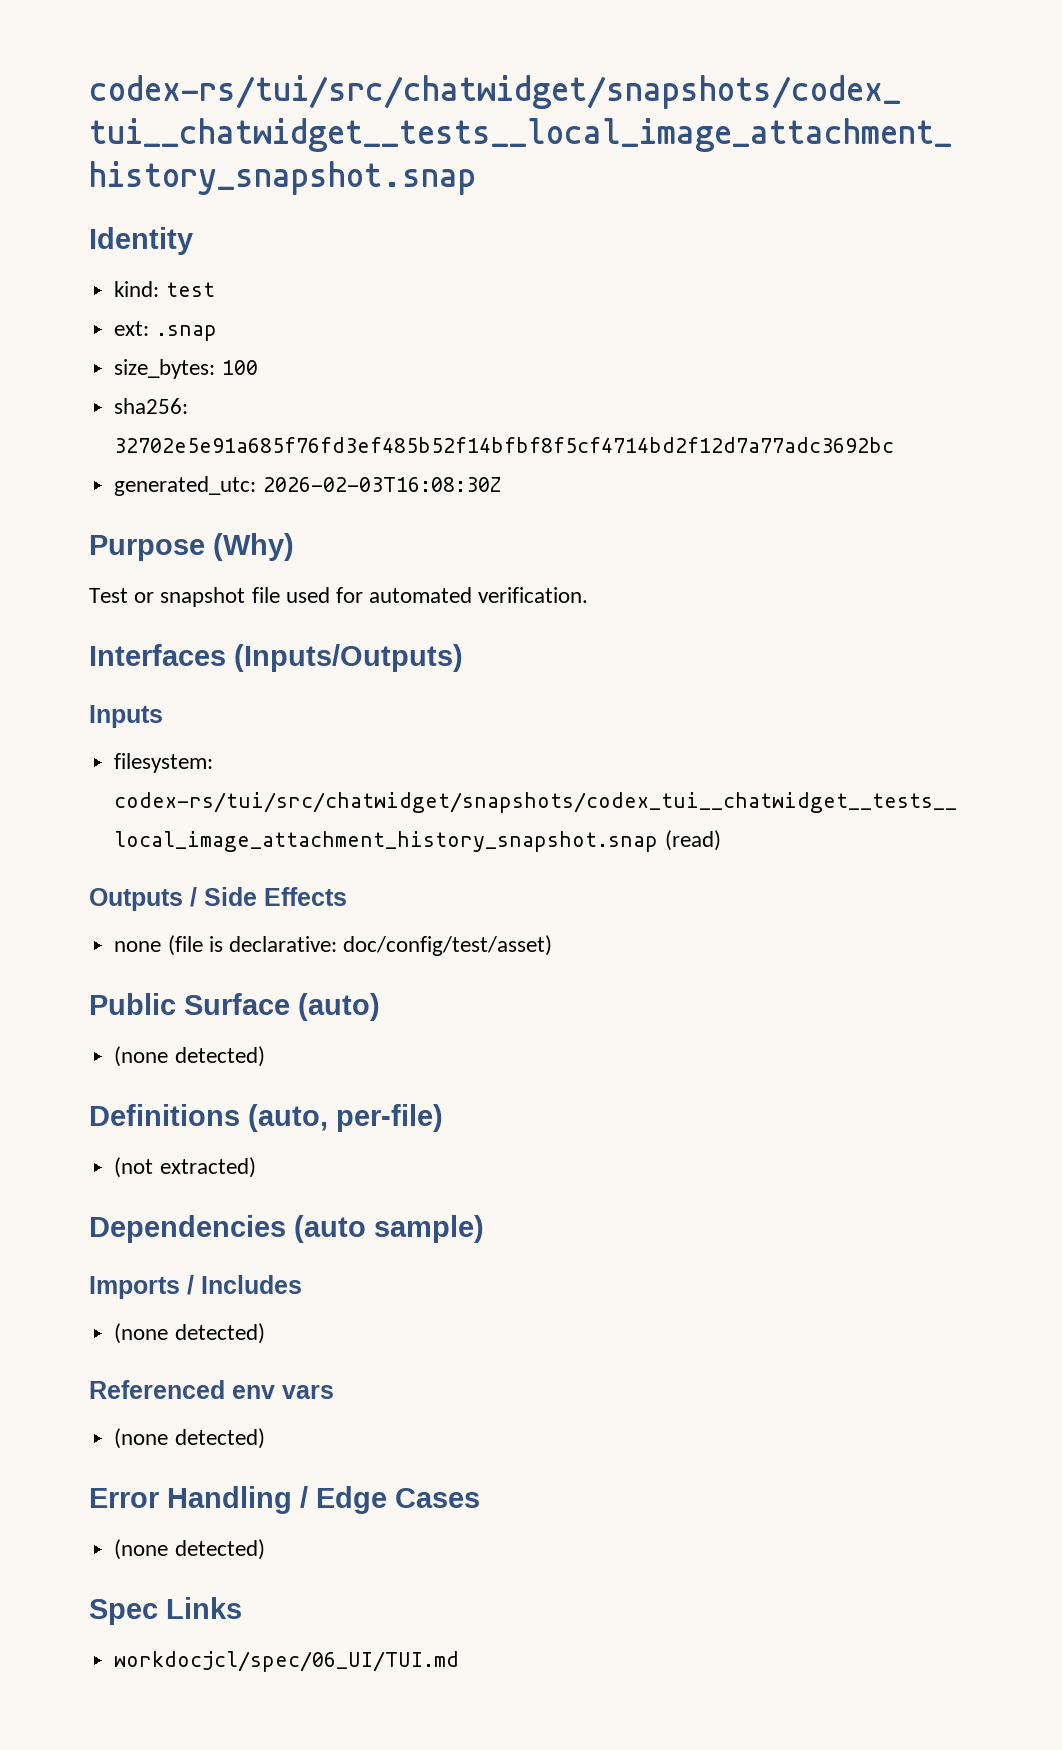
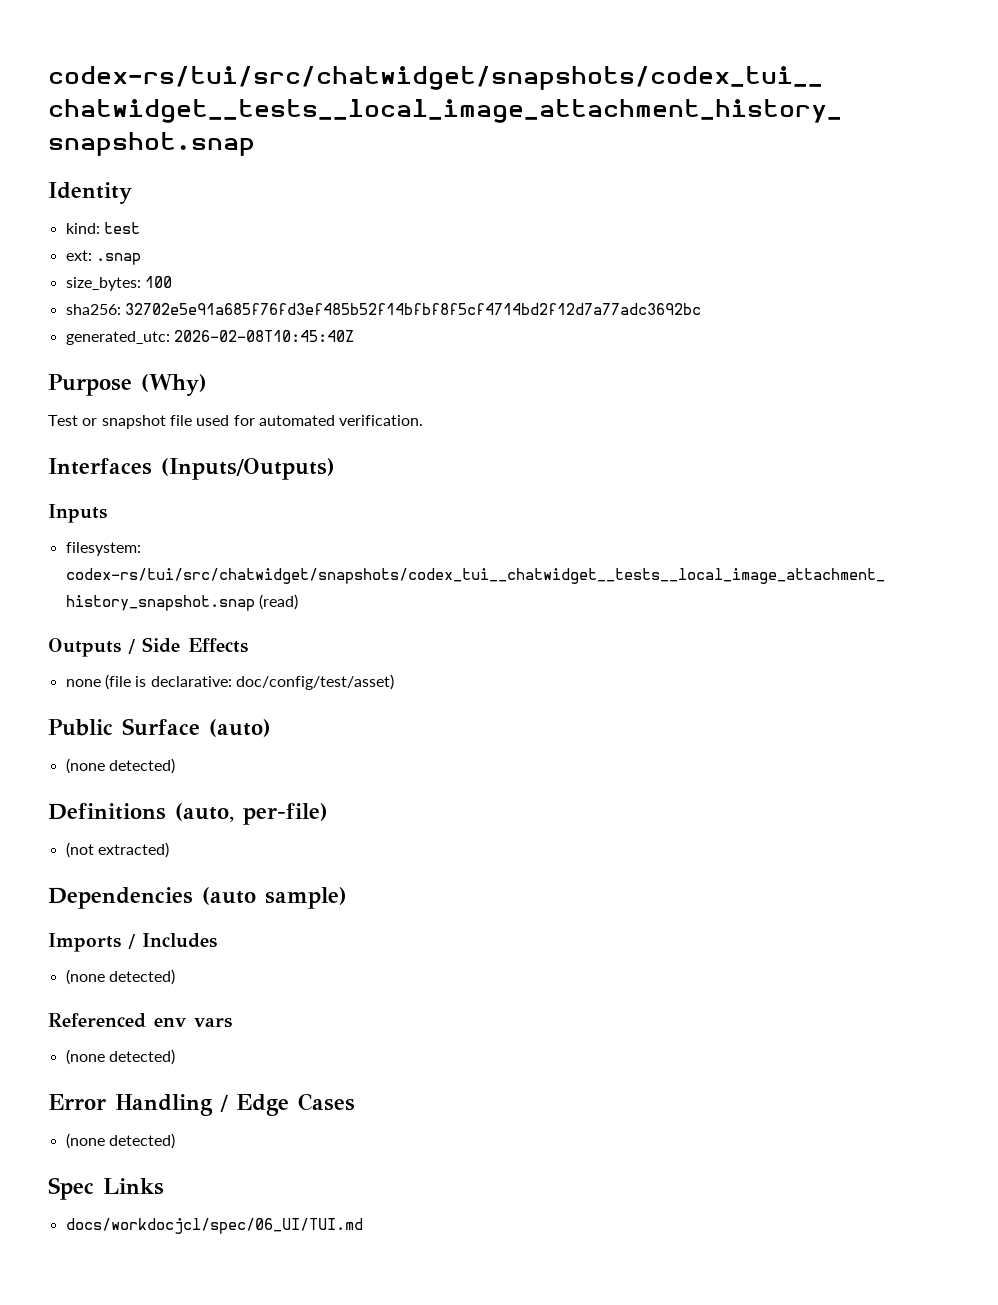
[262,477,501,492] 2026-02-03T16:08:30Z -> [173,330,354,342] 2026-02-08T10:45:40Z
[114,1651,460,1672] workdocjcl/spec/06_UI/TUI.md -> [65,1218,363,1234] docs/workdocjcl/spec/06_UI/TUI.md

